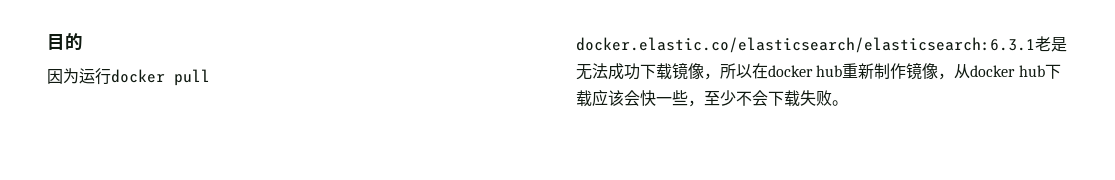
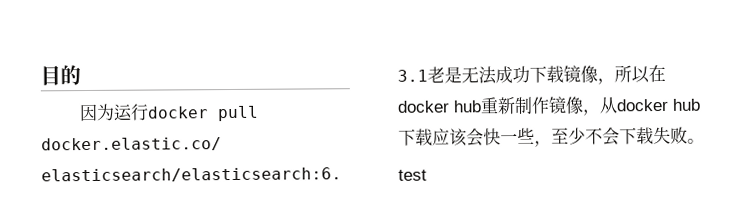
(848, 103) none -> [398,169,427,181] // test

